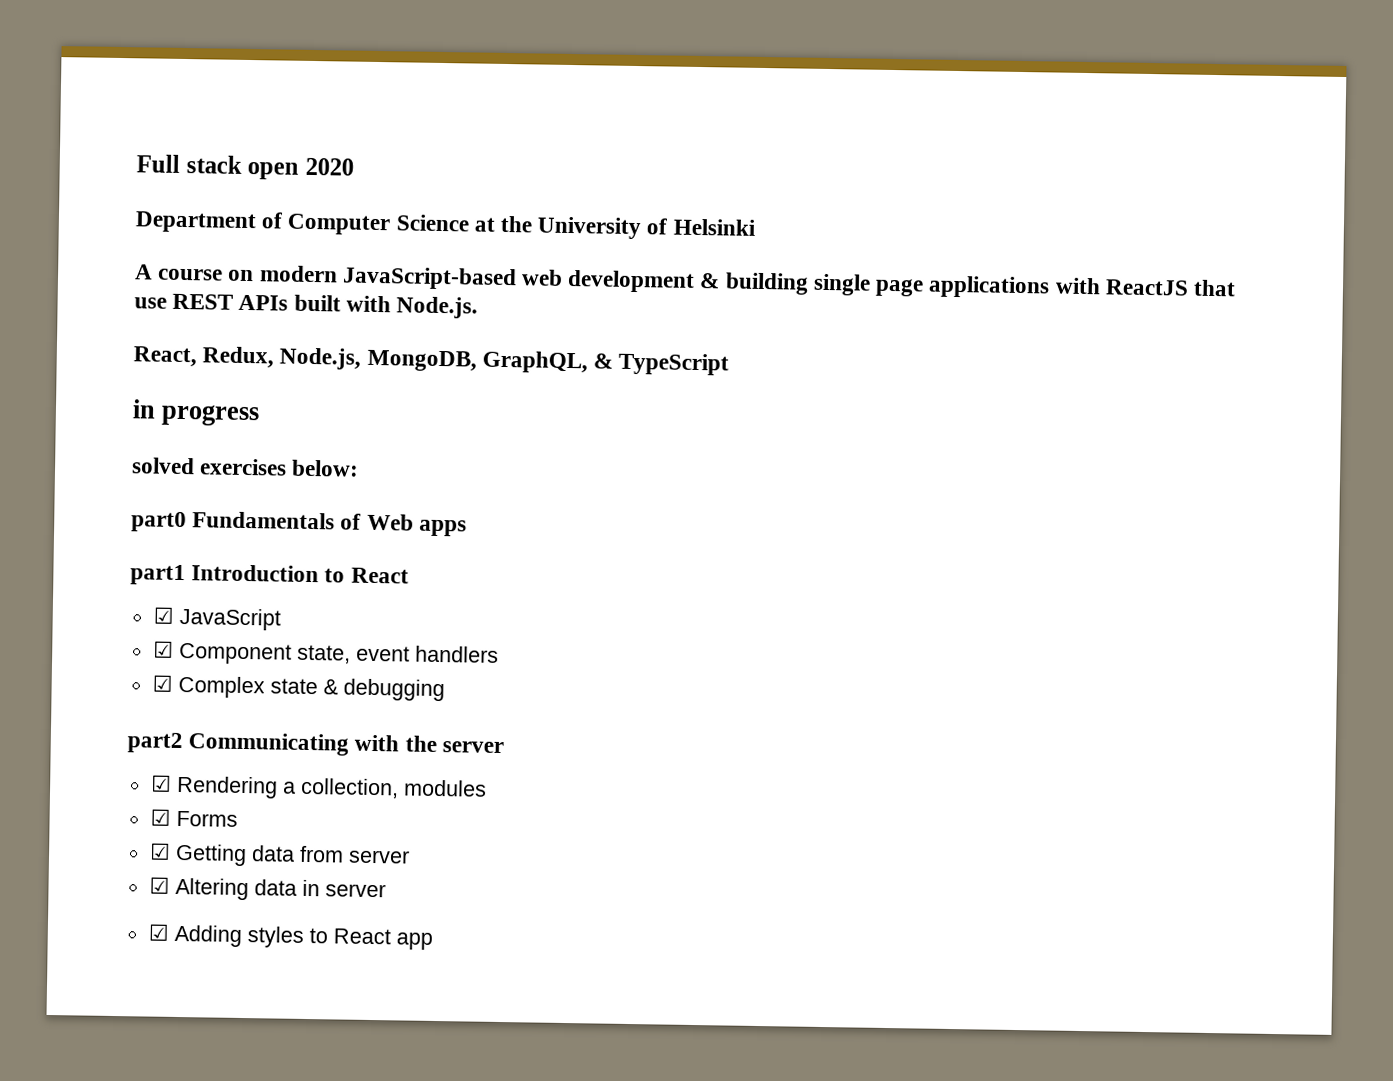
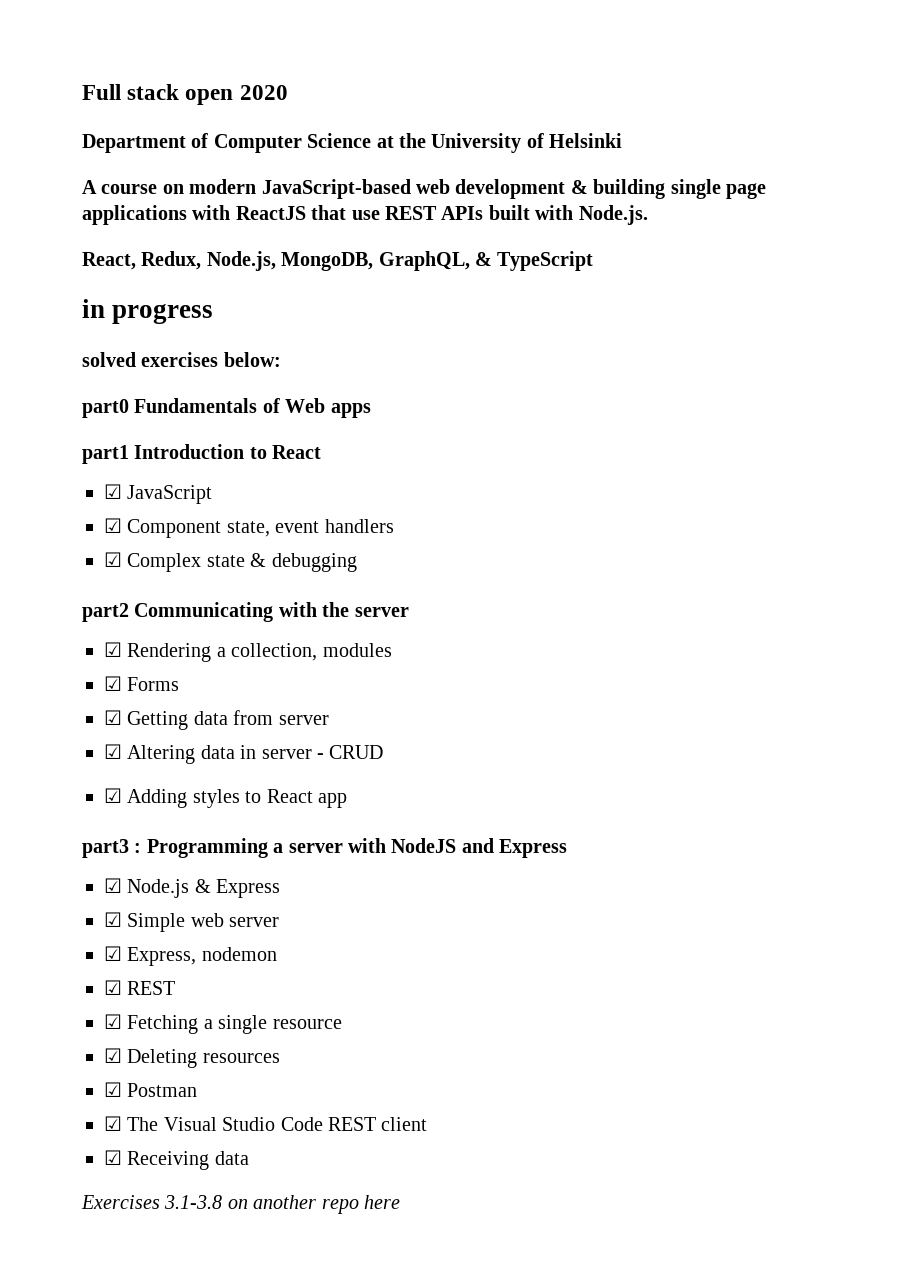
(386, 890) none -> [317,745,384,759] - CRUD
(433, 941) none -> [82,838,568,858] [104,878,281,898] [104,912,280,932] [104,946,277,966] [104,980,176,995] [104,1014,342,1034] [104,1048,280,1068] [104,1082,198,1097] [104,1116,428,1131] [104,1150,249,1170] [81,1195,400,1214] // part3 : Programming a server with NodeJS and Express // ☑ Node.js & Express // ☑ Simple web server // ☑ Express, nodemon // ☑ REST // ☑ Fetching a single resource // ☑ Deleting resources // ☑ Postman // ☑ The Visual Studio Code REST client // ☑ Receiving data // Exercises 3.1-3.8 on another repo here

